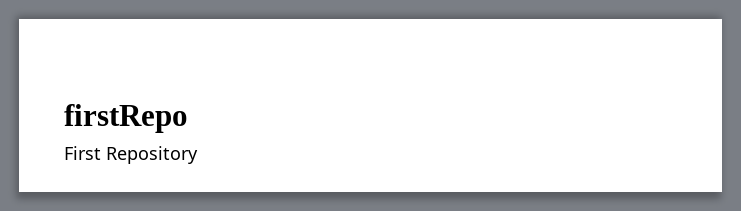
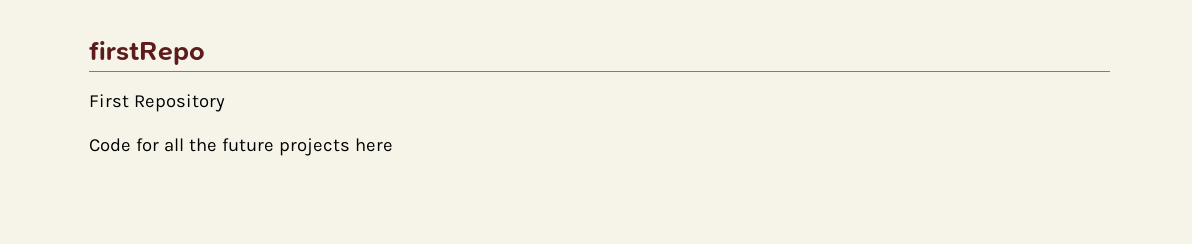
(198, 155) none -> [89,138,393,156] // Code for all the future projects here

